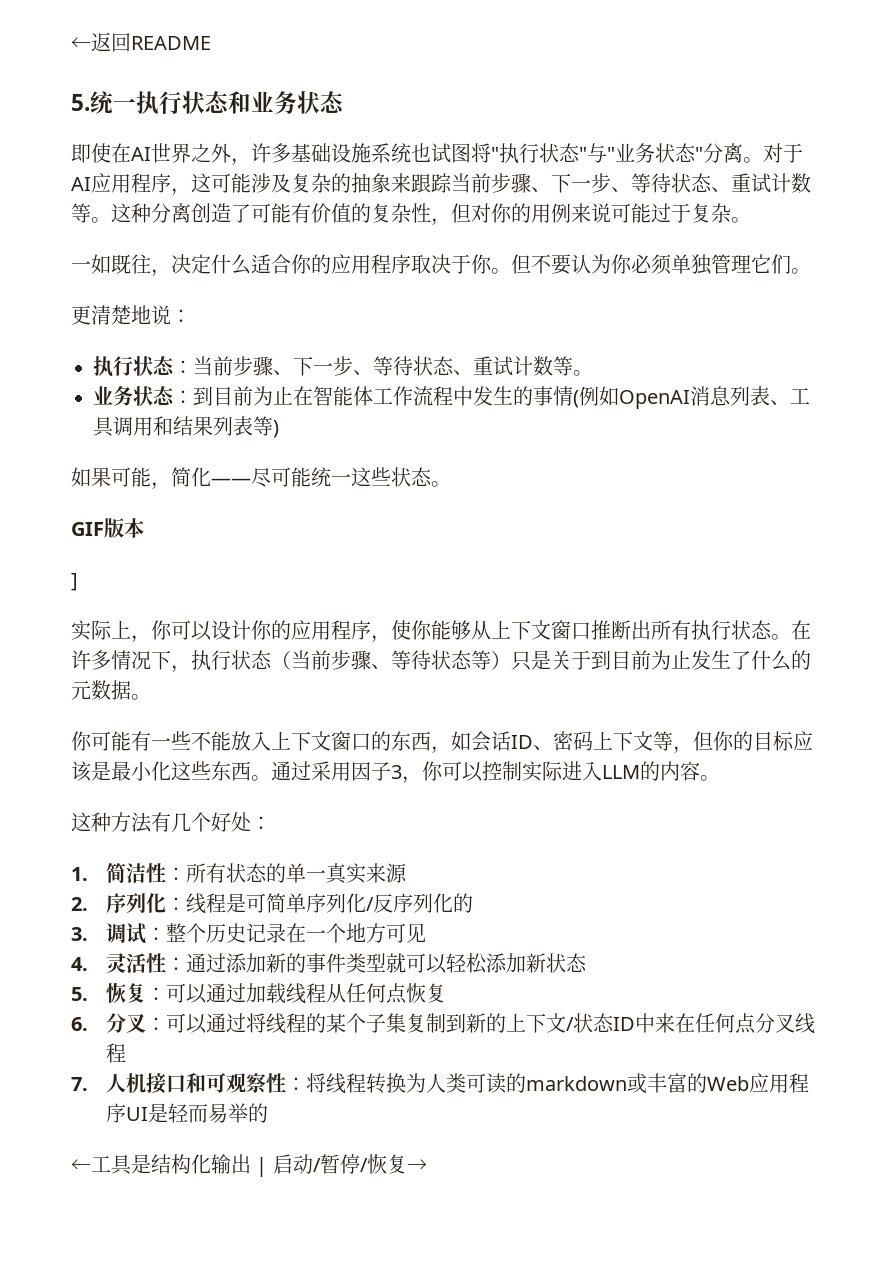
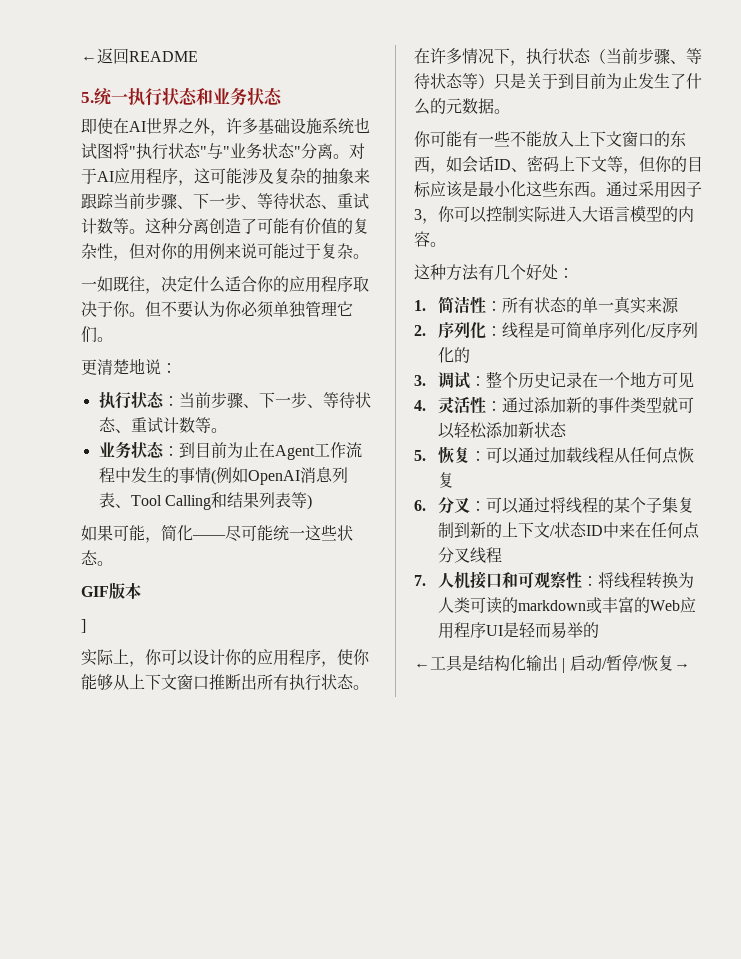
[313,386,373,406] 智能体 -> [274,445,315,460] Agent
[790,388,810,404] [93,416,153,437] 工具调用 -> [130,495,211,510] Tool Calling
[602,765,640,779] LLM -> [582,205,662,222] 大语言模型

